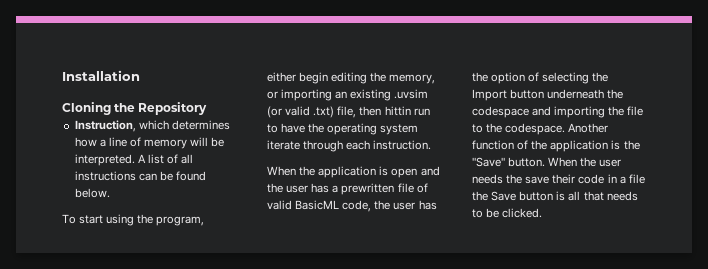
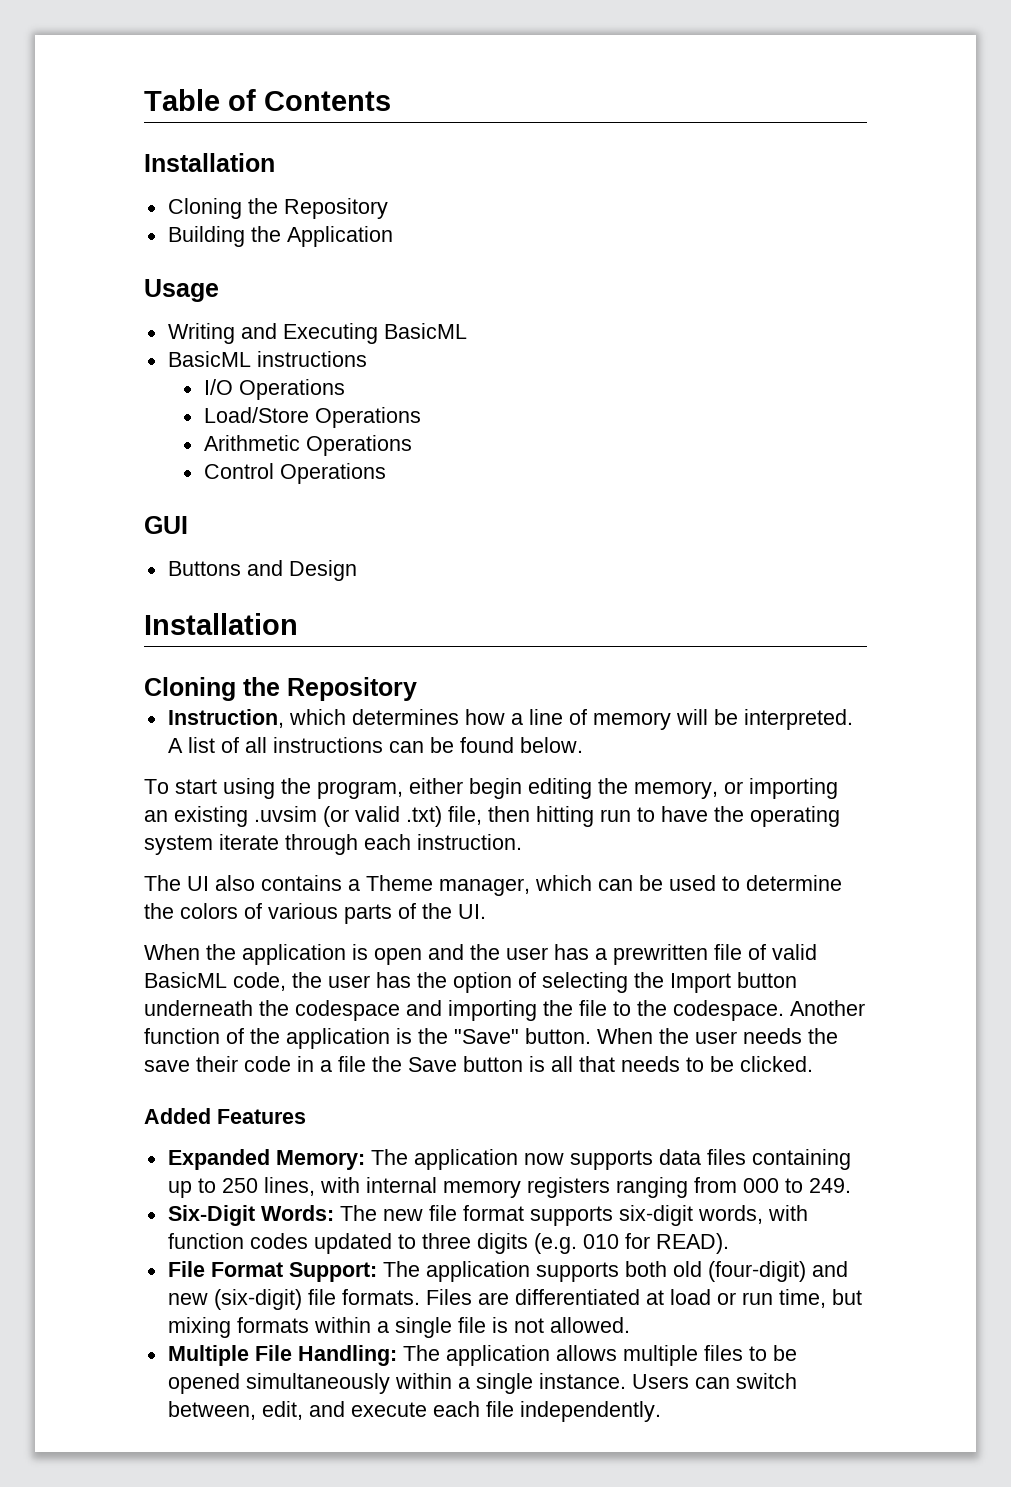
(62, 75) none -> [144,89,391,111] [144,153,275,172] [167,198,388,219] [167,226,393,247] [144,279,219,302] [167,323,467,344] [167,351,367,367] [203,379,345,400] [203,407,421,428] [203,435,412,456] [203,463,386,484] [144,516,188,534] [167,560,357,581] Table of Contents // Installation // Cloning the Repository // Building the Application // Usage // Writing and Executing BasicML // BasicML instructions // I/O Operations // Load/Store Operations // Arithmetic Operations // Control Operations // GUI // Buttons and Design //
[384,106,411,116] hittin -> [536,806,594,827] hitting
(432, 145) none -> [144,875,842,896] [144,903,486,924] // The UI also contains a Theme manager, which can be used to determine the colors of various parts of the UI.
(543, 213) none -> [144,1108,306,1124] [167,1149,851,1170] [167,1177,851,1198] [167,1205,808,1226] [167,1233,729,1254] [167,1261,848,1282] [167,1289,862,1310] [167,1317,630,1338] [167,1345,797,1366] [167,1373,797,1394] [167,1401,661,1422] // Added Features // Expanded Memory: The application now supports data files containing up to 250 lines, with internal memory registers ranging from 000 to 249. // Six-Digit Words: The new file format supports six-digit words, with function codes updated to three digits (e.g. 010 for READ). // File Format Support: The application supports both old (four-digit) and new (six-digit) file formats. Files are differentiated at load or run time, but mixing formats within a single file is not allowed. // Multiple File Handling: The application allows multiple files to be opened simultaneously within a single instance. Users can switch between, edit, and execute each file independently.

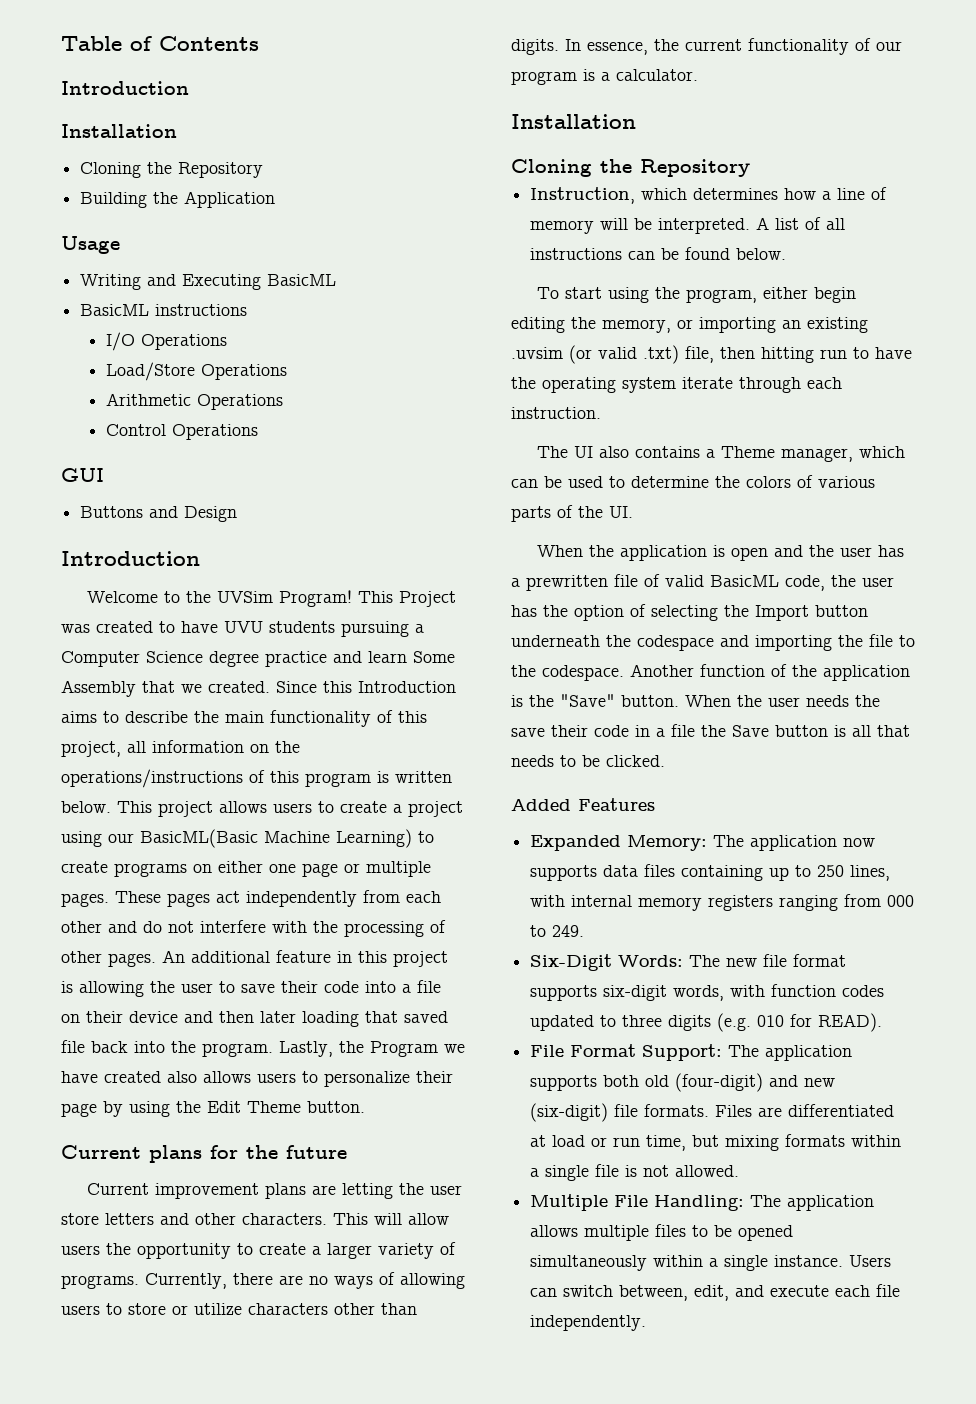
(391, 101) none -> [61,81,189,95] // Introduction
(357, 570) none -> [61,551,200,566] [86,590,456,607] [61,621,424,637] [61,651,455,667] [61,680,456,697] [61,710,427,727] [61,740,300,757] [61,769,452,788] [61,801,463,817] [61,829,434,848] [61,861,431,877] [61,890,441,907] [61,920,446,937] [61,950,448,967] [61,980,441,997] [61,1011,448,1027] [61,1040,465,1057] [61,1071,453,1087] [61,1101,365,1117] [61,1145,347,1163] [86,1183,462,1199] [61,1213,449,1225] [61,1242,456,1259] [61,1272,465,1289] [61,1303,417,1315] [511,38,902,55] [511,69,698,85] // Introduction // Welcome to the UVSim Program! This Project was created to have UVU students pursuing a Computer Science degree practice and learn Some Assembly that we created. Since this Introduction aims to describe the main functionality of this project, all information on the operations/instructions of this program is written below. This project allows users to create a project using our BasicML(Basic Machine Learning) to create programs on either one page or multiple pages. These pages act independently from each other and do not interfere with the processing of other pages. An additional feature in this project is allowing the user to save their code into a file on their device and then later loading that saved file back into the program. Lastly, the Program we have created also allows users to personalize their page by using the Edit Theme button. // Current plans for the future // Current improvement plans are letting the user store letters and other characters. This will allow users the opportunity to create a larger variety of programs. Currently, there are no ways of allowing users to store or utilize characters other than digits. In essence, the current functionality of our program is a calculator.

